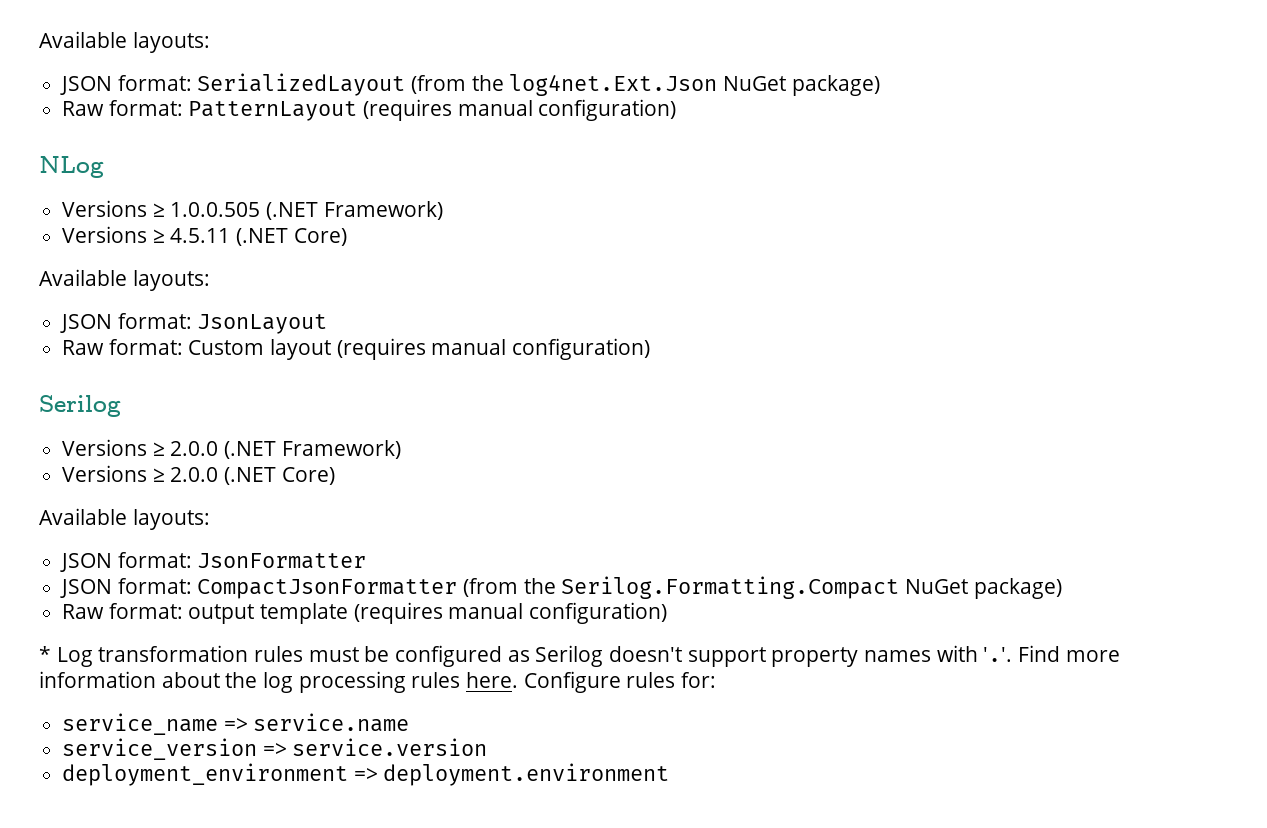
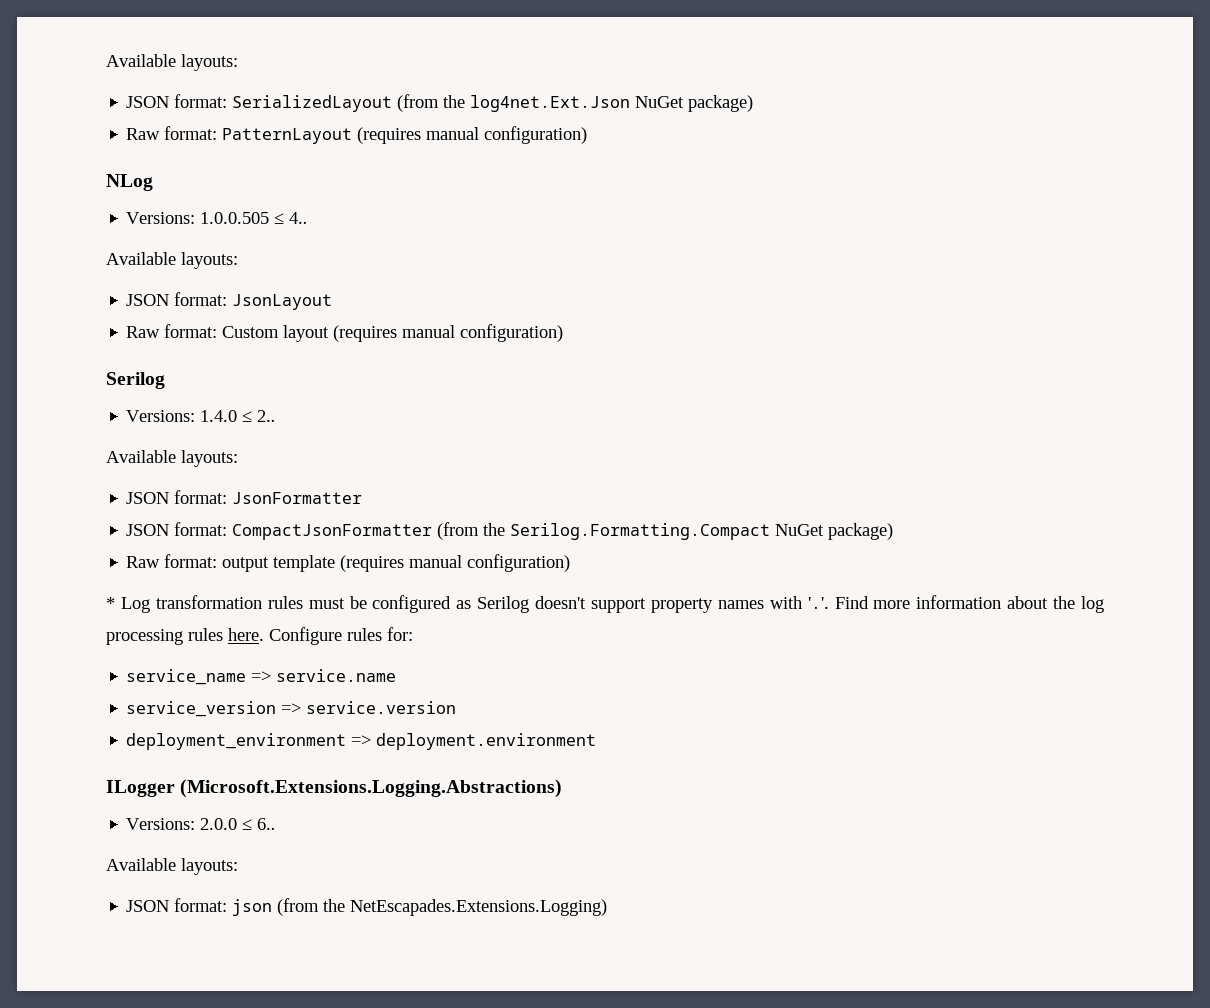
[62,200,443,220] [62,226,347,246] Versions ≥ 1.0.0.505 (.NET Framework) // Versions ≥ 4.5.11 (.NET Core) -> [126,212,309,224] Versions: 1.0.0.505 ≤ 4..
[62,439,401,459] [62,465,335,485] Versions ≥ 2.0.0 (.NET Framework) // Versions ≥ 2.0.0 (.NET Core) -> [126,410,277,422] Versions: 1.4.0 ≤ 2..
(670, 774) none -> [106,779,563,798] [126,818,277,830] [106,858,238,875] [126,898,608,916] // ILogger (Microsoft.Extensions.Logging.Abstractions) // Versions: 2.0.0 ≤ 6.. // Available layouts: // JSON format: json (from the NetEscapades.Extensions.Logging)

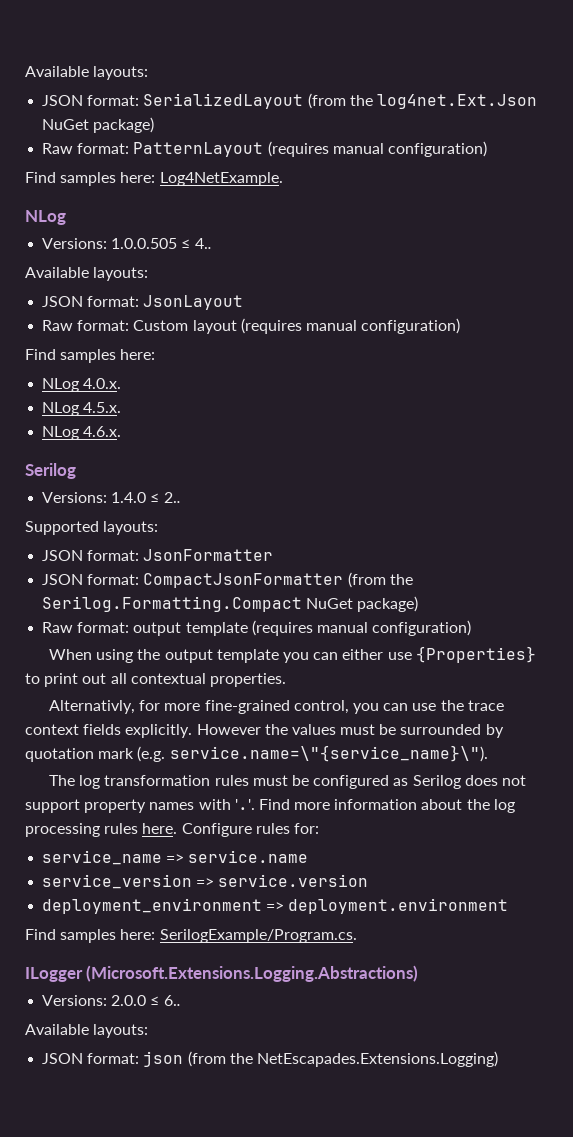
(588, 135) none -> [25,172,283,186] // Find samples here: Log4NetExample.
(564, 333) none -> [25,349,156,363] [42,378,122,392] [42,402,122,416] [42,426,122,440] // Find samples here: // NLog 4.0.x. // NLog 4.5.x. // NLog 4.6.x.
[106,450,176,463] Available -> [25,521,99,535] Supported
[106,597,150,613] * Log -> [49,646,536,663] [25,673,286,687] [49,700,504,714] [25,724,504,738] [25,745,488,762] [49,775,101,789] When using the output template you can either use {Properties} to print out all contextual properties. // Alternativly, for more fine-grained control, you can use the trace context fields explicitly. However the values must be surrounded by quotation mark (e.g. service.name=\"{service_name}\"). // The log
[535,596,587,609] doesn't -> [464,775,526,786] does not
(597, 741) none -> [25,929,357,943] // Find samples here: SerilogExample/Program.cs.

